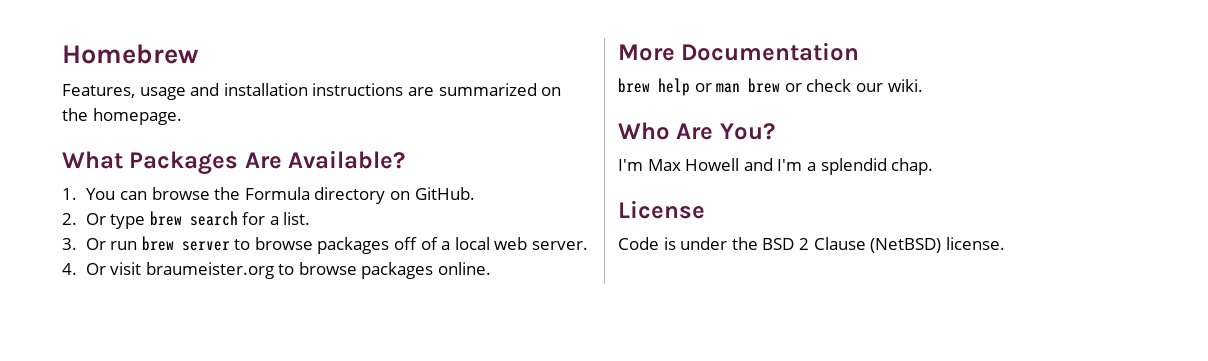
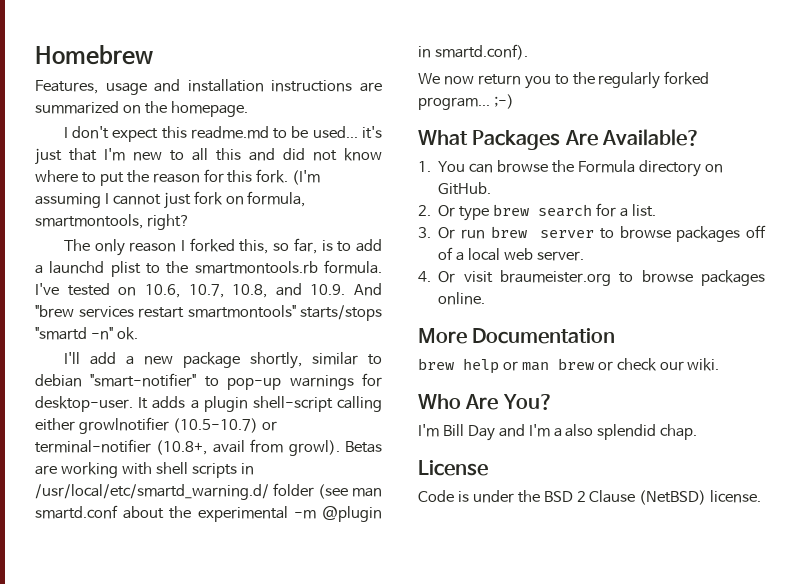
(182, 116) none -> [63,126,383,142] [35,148,382,165] [35,169,321,186] [35,191,306,209] [35,214,190,230] [63,238,383,256] [35,260,382,277] [35,283,382,298] [35,305,382,321] [35,327,138,340] [63,352,382,369] [35,373,382,390] [35,396,382,412] [35,417,277,434] [35,439,382,456] [35,462,254,478] [35,483,382,500] [35,505,382,522] [418,44,528,60] [418,71,710,89] [418,94,514,110] // I don't expect this readme.md to be used... it's just that I'm new to all this and did not know where to put the reason for this fork. (I'm assuming I cannot just fork on formula, smartmontools, right? // The only reason I forked this, so far, is to add a launchd plist to the smartmontools.rb formula. I've tested on 10.6, 10.7, 10.8, and 10.9. And "brew services restart smartmontools" starts/stops "smartd -n" ok. // I'll add a new package shortly, similar to debian "smart-notifier" to pop-up warnings for desktop-user. It adds a plugin shell-script calling either growlnotifier (10.5-10.7) or terminal-notifier (10.8+, avail from growl). Betas are working with shell scripts in /usr/local/etc/smartd_warning.d/ folder (see man smartd.conf about the experimental -m @plugin in smartd.conf). // We now return you to the regularly forked program... ;-)
[647,158,740,171] Max Howell -> [442,424,495,441] Bill Day
(816, 166) none -> [565,424,594,437] also

